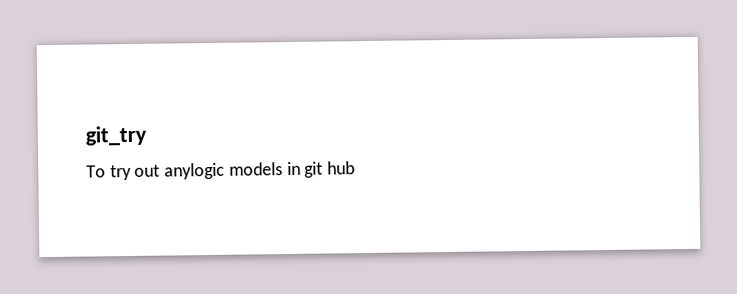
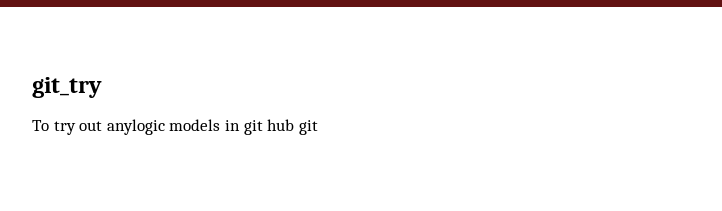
(356, 168) none -> [298,120,318,135] git

